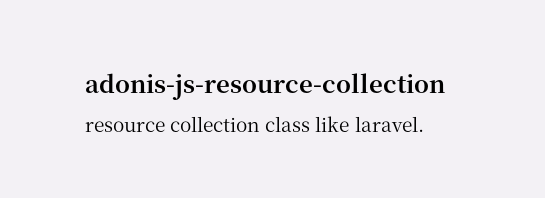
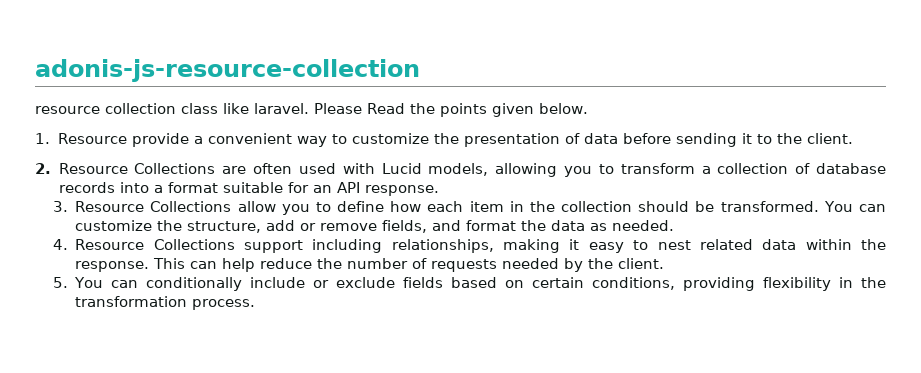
(424, 124) none -> [314,103,588,117] [35,133,853,147] [35,163,887,177] [58,182,439,196] [52,201,887,215] [75,220,675,233] [52,239,887,253] [75,258,665,272] [52,277,887,291] [75,296,256,310] Please Read the points given below. // 1. Resource provide a convenient way to customize the presentation of data before sending it to the client. // 2. Resource Collections are often used with Lucid models, allowing you to transform a collection of database records into a format suitable for an API response. // 3. Resource Collections allow you to define how each item in the collection should be transformed. You can customize the structure, add or remove fields, and format the data as needed. // 4. Resource Collections support including relationships, making it easy to nest related data within the response. This can help reduce the number of requests needed by the client. // 5. You can conditionally include or exclude fields based on certain conditions, providing flexibility in the transformation process.

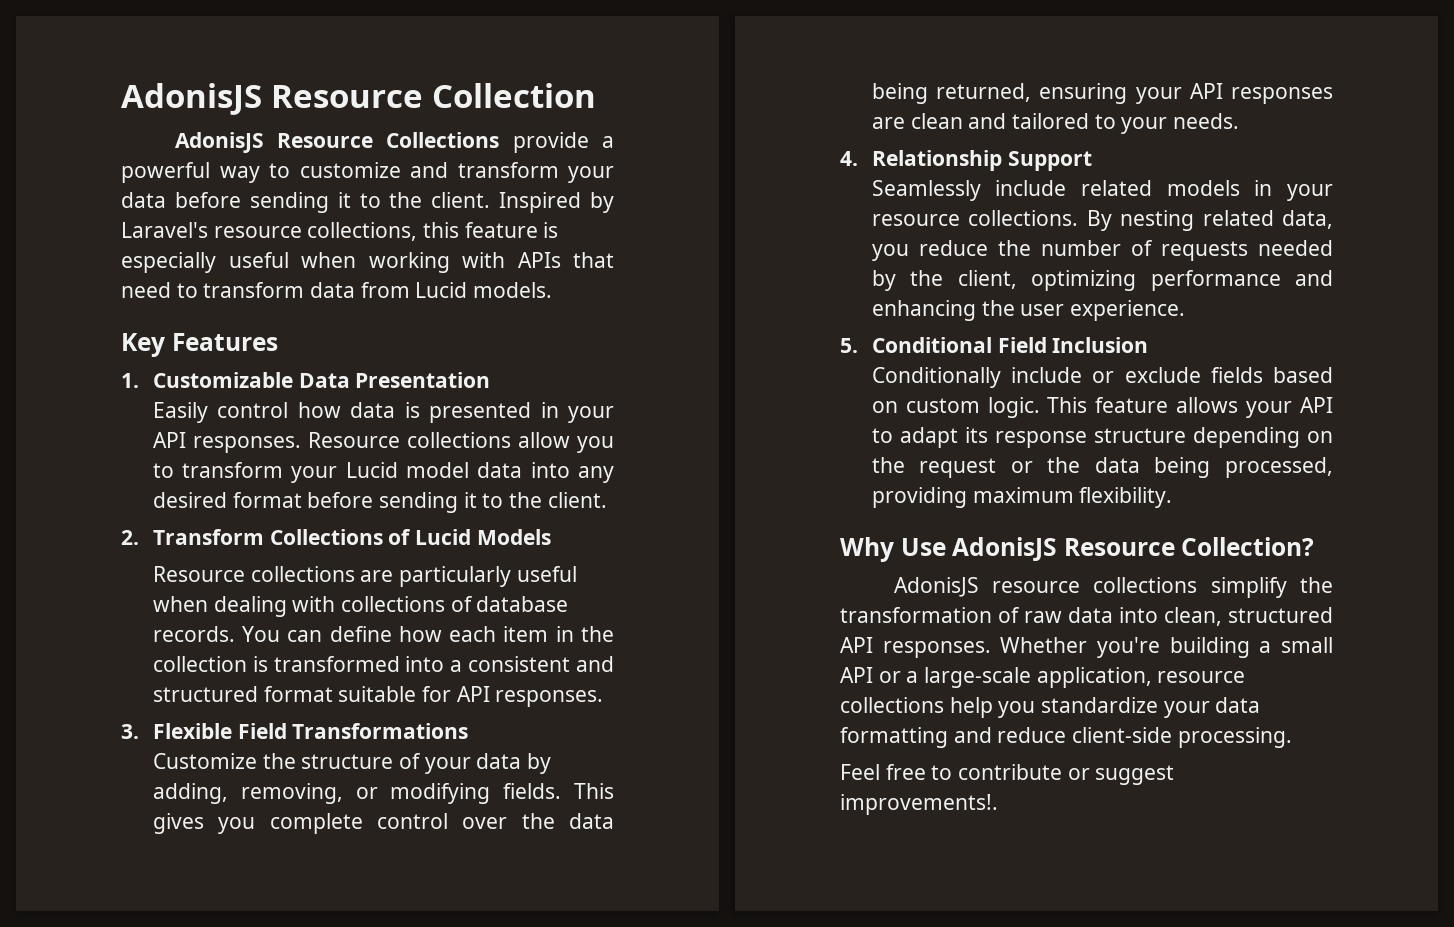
[35,59,420,82] [35,103,588,117] [35,133,127,144] adonis-js-resource-collection // resource collection class like laravel. Please Read the points given below. // 1. Resource -> [121,83,596,115] [174,132,500,153] AdonisJS Resource Collection // AdonisJS Resource Collections
[207,133,292,144] convenient -> [121,162,210,183] powerful
[433,133,618,147] the presentation of data -> [410,162,614,183] [121,192,614,213] [121,222,559,241] [121,252,614,273] [121,282,553,298] [121,333,278,357] [121,372,491,388] [152,402,614,423] [152,432,614,453] [152,462,614,483] [152,492,302,508] and transform your data before sending it to the client. Inspired by Laravel's resource collections, this feature is especially useful when working with APIs that need to transform data from Lucid models. // Key Features // 1. Customizable Data Presentation // Easily control how data is presented in your API responses. Resource collections allow you to transform your Lucid model data into any desired format
[58,163,887,177] [58,182,439,196] [52,201,331,215] Resource Collections are often used with Lucid models, allowing you to transform a collection of database records into a format suitable for an API response. // 3. Resource Collections allow you to -> [152,529,551,545] [152,566,577,587] [152,596,569,617] [152,626,323,642] Transform Collections of Lucid Models // Resource collections are particularly useful when dealing with collections of database records. You can
[638,201,887,212] [75,220,675,233] [52,239,887,253] [75,258,256,272] should be transformed. You can customize the structure, add or remove fields, and format the data as needed. // 4. Resource Collections support including relationships, making it easy to nest related data within the response. This can help -> [252,656,614,672] [152,686,604,707] [121,723,469,739] [152,753,551,774] [152,783,614,804] [152,813,614,834] [871,83,1333,104] [871,113,1239,134] [840,150,1092,171] [871,180,1333,201] [871,210,1333,231] [871,244,909,261] is transformed into a consistent and structured format suitable for API responses. // 3. Flexible Field Transformations // Customize the structure of your data by adding, removing, or modifying fields. This gives you complete control over the data being returned, ensuring your API responses are clean and tailored to your needs. // 4. Relationship Support // Seamlessly include related models in your resource collections. By nesting related data, you
[618,258,665,269] [52,277,243,291] client. // 5. You can conditionally -> [957,270,1333,291] [871,300,1185,321] [840,337,1149,353] [871,367,1001,388] client, optimizing performance and enhancing the user experience. // 5. Conditional Field Inclusion // Conditionally
[532,277,887,291] [75,296,256,310] certain conditions, providing flexibility in the transformation process. -> [905,397,1333,418] [871,427,1333,448] [871,457,1333,478] [871,487,1173,508] [840,537,1315,562] [893,577,1333,598] [840,607,1333,626] [840,637,1333,658] [840,667,1246,688] [840,697,1261,718] [840,727,1292,748] [840,764,1175,785] [840,794,998,815] custom logic. This feature allows your API to adapt its response structure depending on the request or the data being processed, providing maximum flexibility. // Why Use AdonisJS Resource Collection? // AdonisJS resource collections simplify the transformation of raw data into clean, structured API responses. Whether you're building a small API or a large-scale application, resource collections help you standardize your data formatting and reduce client-side processing. // Feel free to contribute or suggest improvements!.

